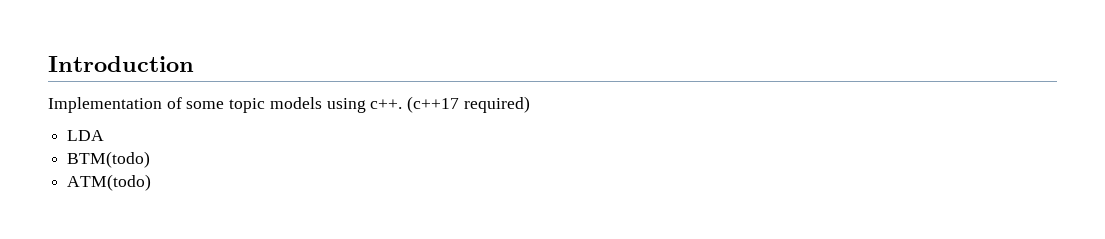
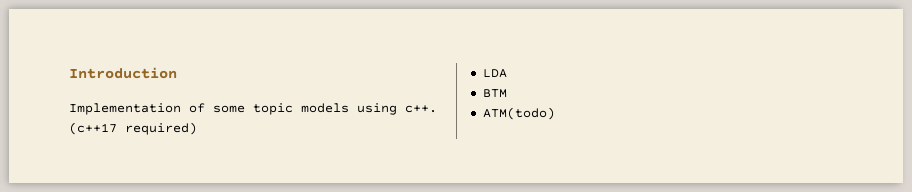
[67,151,151,168] BTM(todo) -> [482,89,507,98] BTM

